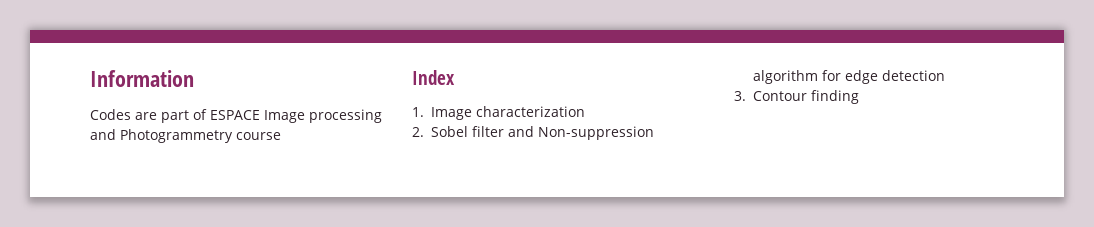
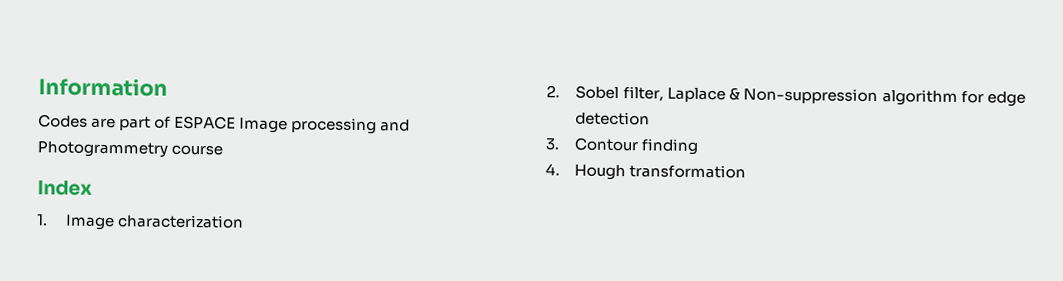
[472,126,534,137] filter and -> [622,86,741,103] filter, Laplace &
(859, 97) none -> [545,163,747,181] // 4. Hough transformation

